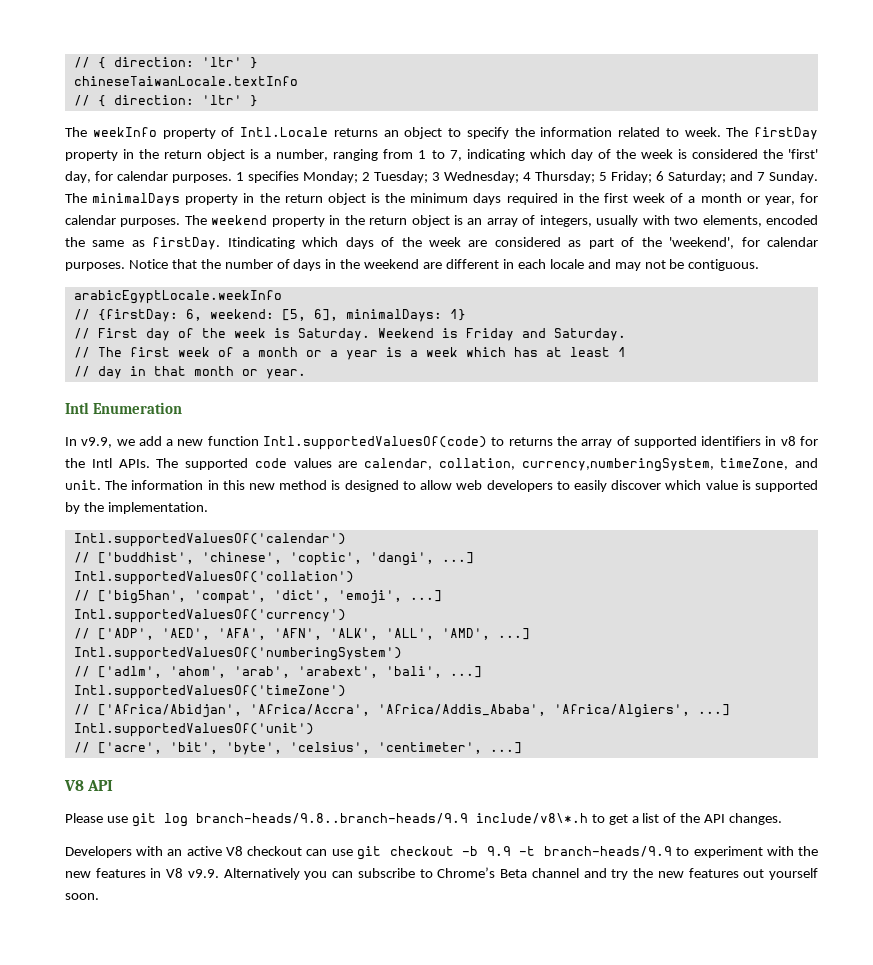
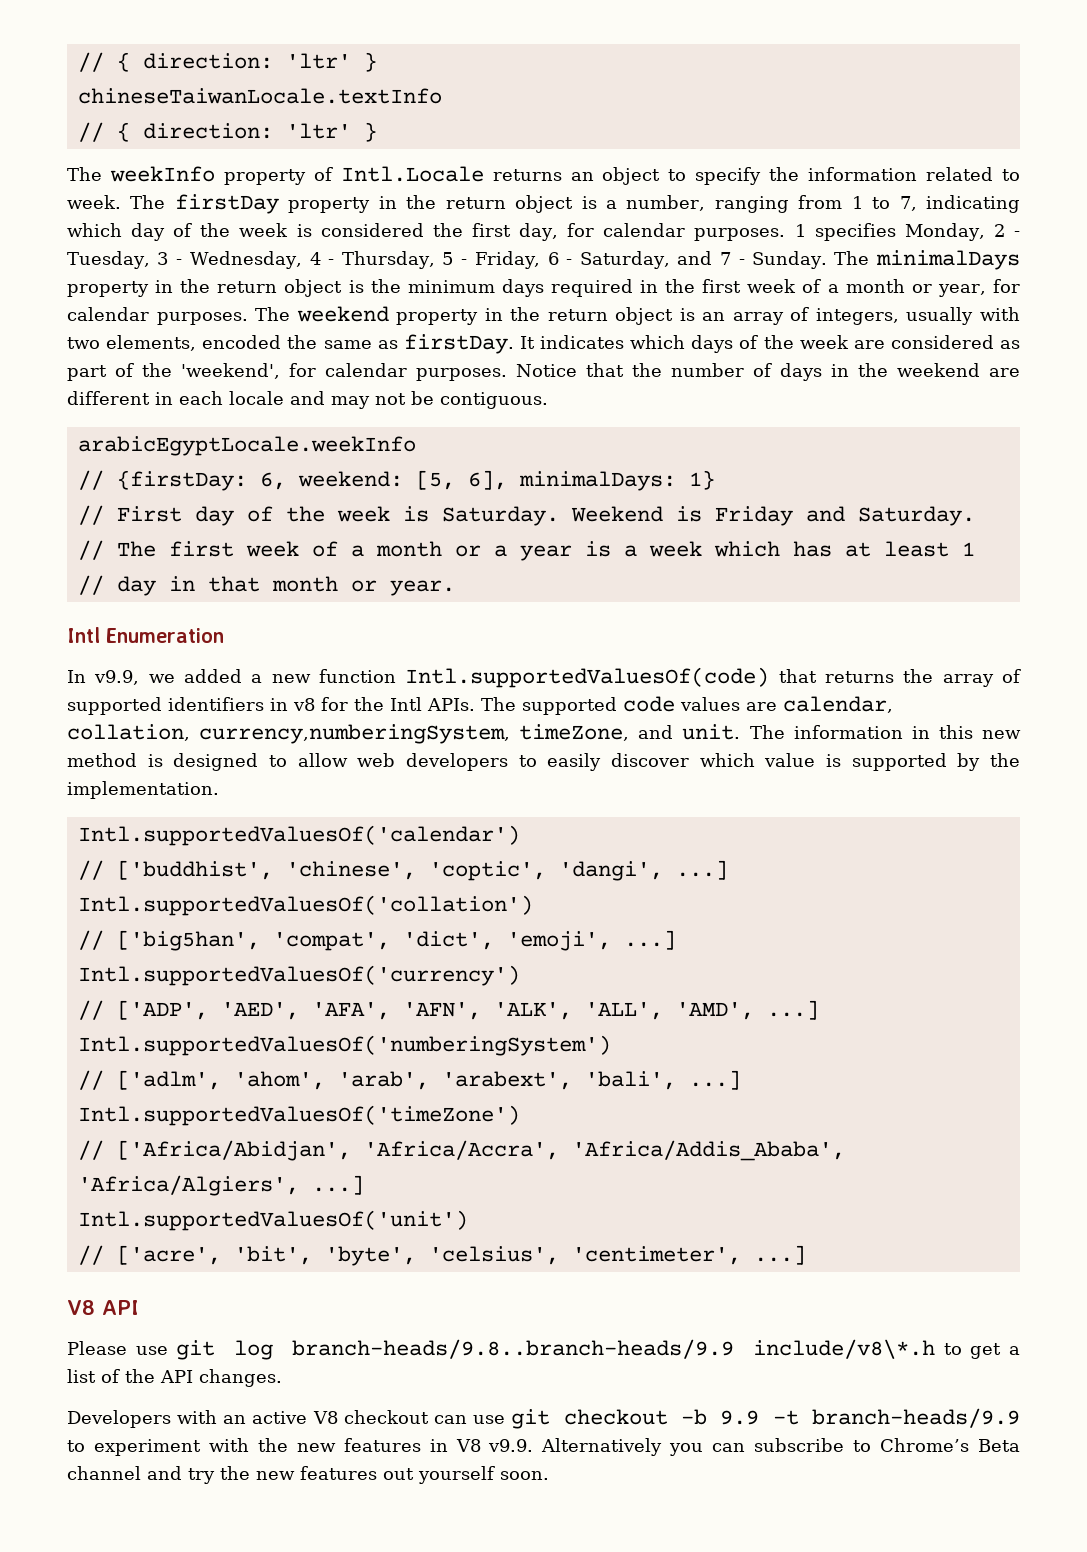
[787,149,818,159] 'first' -> [471,223,511,237] first
[303,171,726,183] Monday; 2 Tuesday; 3 Wednesday; 4 Thursday; 5 Friday; 6 Saturday; -> [904,223,1020,241] [67,251,670,269] Monday, 2 - Tuesday, 3 - Wednesday, 4 - Thursday, 5 - Friday, 6 - Saturday,
(765, 176) none -> [738,259,745,265] -
[227,237,295,249] Itindicating -> [519,335,624,349] It indicates
[138,436,162,446] add -> [184,669,242,683] added
[491,437,505,446] to -> [778,669,817,683] that

